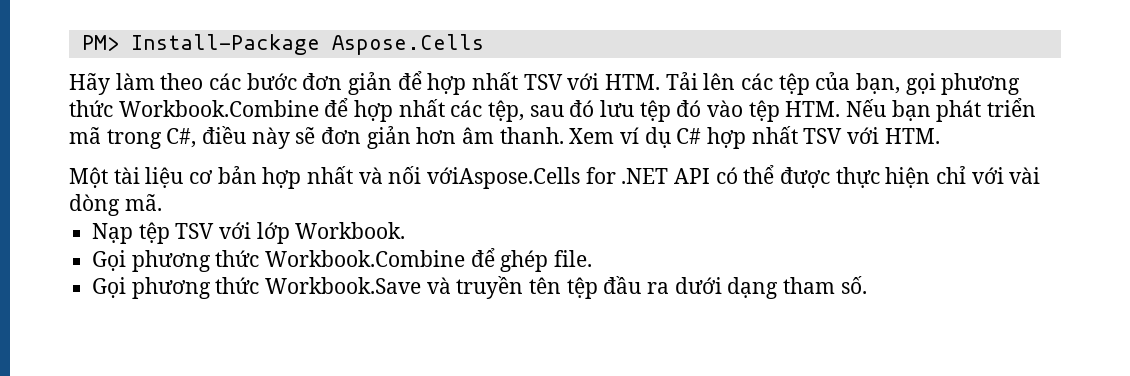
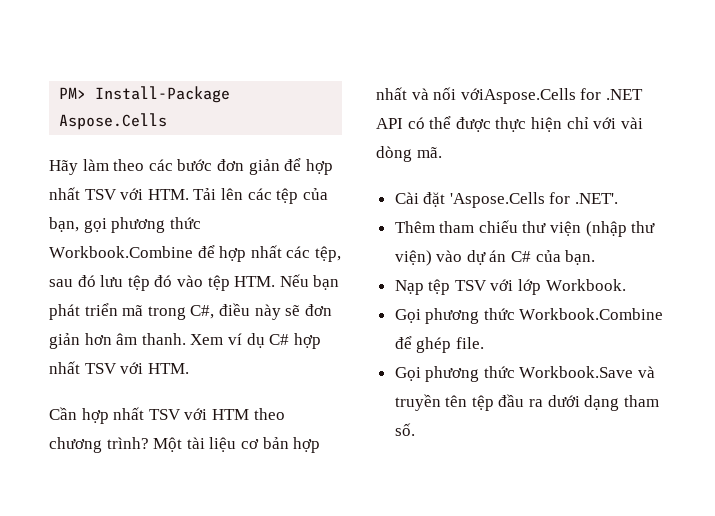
(940, 136) none -> [49,407,285,424] [49,437,149,453] Cần hợp nhất TSV với HTM theo chương trình?
(162, 202) none -> [394,192,619,208] [394,220,656,237] [394,250,596,266] // Cài đặt 'Aspose.Cells for .NET'. // Thêm tham chiếu thư viện (nhập thư viện) vào dự án C# của bạn.

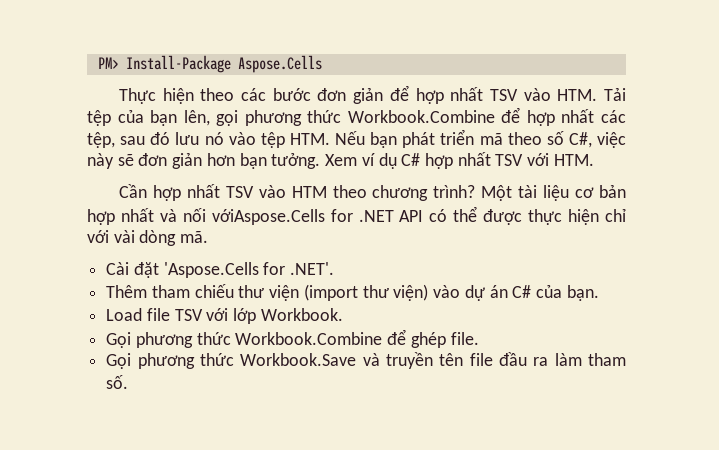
[49,159,109,175] Hãy làm -> [119,88,194,104] Thực hiện
[120,188,144,200] với -> [523,88,551,101] vào
[220,188,328,204] [49,217,79,232] lên các tệp của bạn, -> [87,110,210,126] tệp của bạn lên,
[127,275,173,291] tệp đó -> [204,132,224,145] nó
[147,303,250,320] trong C#, điều -> [507,131,626,148] theo số C#, việc
[116,333,186,345] âm thanh. -> [239,153,321,169] bạn tưởng.
[184,408,208,420] với -> [258,185,286,198] vào
[585,221,627,237] (nhập -> [303,284,358,301] (import
[394,279,451,295] Nạp tệp -> [106,308,170,321] Load file
[471,395,494,411] tệp -> [469,353,493,366] file
[547,395,620,411] dưới dạng -> [554,353,582,366] làm

